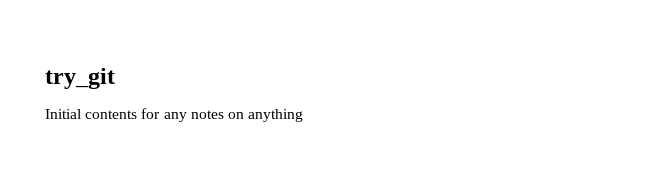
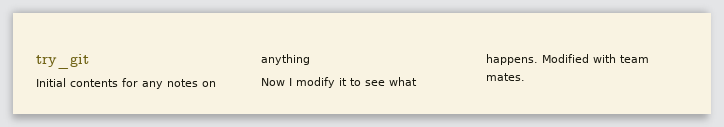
(304, 115) none -> [261,77,417,88] [486,54,649,65] [486,73,525,81] // Now I modify it to see what happens. Modified with team mates.

